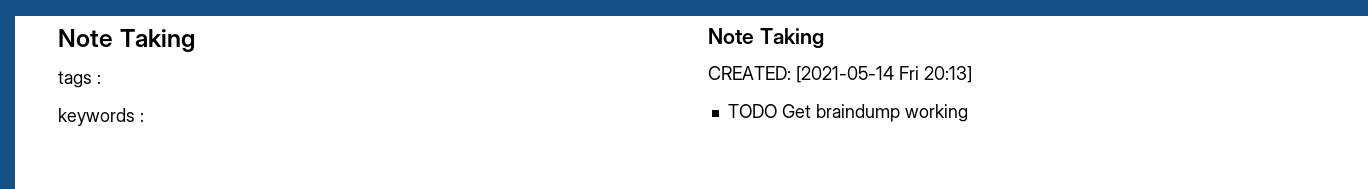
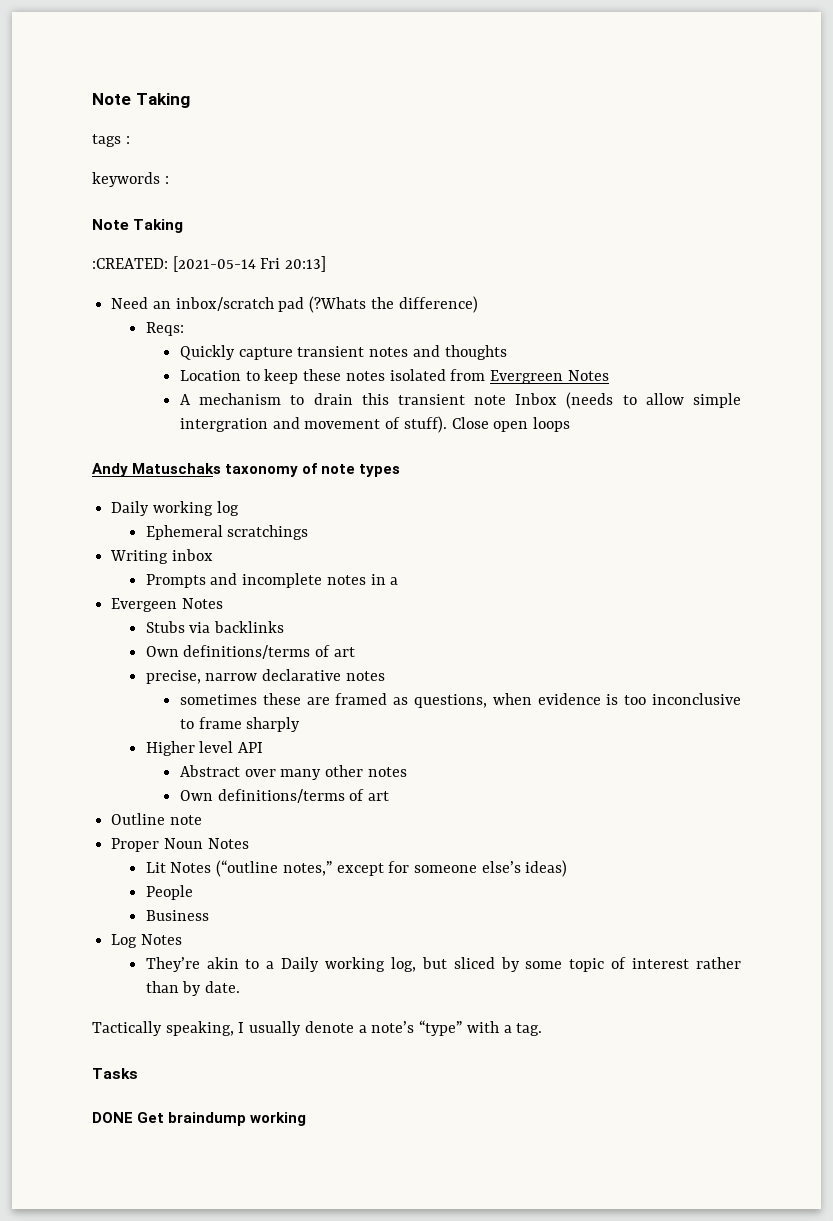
[708,66,791,80] CREATED: -> [92,258,168,269] :CREATED:
[727,104,777,118] TODO -> [111,296,478,313] [145,322,184,336] [180,345,507,360] [180,369,609,384] [180,392,741,409] [180,416,571,433] [92,463,401,477] [111,501,239,516] [145,525,309,540] [110,549,213,564] [145,573,399,588] [111,598,223,612] [145,621,285,633] [145,645,355,659] [145,669,385,684] [180,693,741,708] [180,717,301,732] [145,741,264,756] [180,765,407,780] [180,789,390,803] [111,813,202,825] [111,838,249,852] [145,860,568,877] [145,885,193,900] [145,910,209,921] [111,934,182,948] [145,957,742,972] [145,981,241,996] [92,1020,543,1036] [92,1068,138,1079] [92,1112,133,1123] Need an inbox/scratch pad (?Whats the difference) // Reqs: // Quickly capture transient notes and thoughts // Location to keep these notes isolated from Evergreen Notes // A mechanism to drain this transient note Inbox (needs to allow simple intergration and movement of stuff). Close open loops // Andy Matuschaks taxonomy of note types // Daily working log // Ephemeral scratchings // Writing inbox // Prompts and incomplete notes in a // Evergeen Notes // Stubs via backlinks // Own definitions/terms of art // precise, narrow declarative notes // sometimes these are framed as questions, when evidence is too inconclusive to frame sharply // Higher level API // Abstract over many other notes // Own definitions/terms of art // Outline note // Proper Noun Notes // Lit Notes (“outline notes,” except for someone else’s ideas) // People // Business // Log Notes // They’re akin to a Daily working log, but sliced by some topic of interest rather than by date. // Tactically speaking, I usually denote a note’s “type” with a tag. // Tasks // DONE

